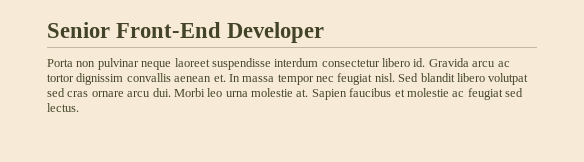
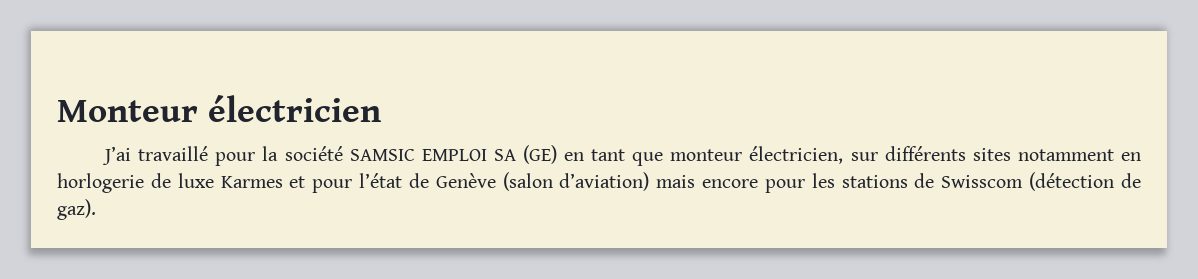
[47,22,325,43] [47,58,510,70] [47,73,529,85] [47,88,523,100] [47,103,79,112] Senior Front-End Developer // Porta non pulvinar neque laoreet suspendisse interdum consectetur libero id. Gravida arcu ac tortor dignissim convallis aenean et. In massa tempor nec feugiat nisl. Sed blandit libero volutpat sed cras ornare arcu dui. Morbi leo urna molestie at. Sapien faucibus et molestie ac feugiat sed lectus. -> [57,95,381,122] [102,145,1142,166] [57,172,1142,193] [57,199,96,220] Monteur électricien // J’ai travaillé pour la société SAMSIC EMPLOI SA (GE) en tant que monteur électricien, sur différents sites notamment en horlogerie de luxe Karmes et pour l’état de Genève (salon d’aviation) mais encore pour les stations de Swisscom (détection de gaz).

